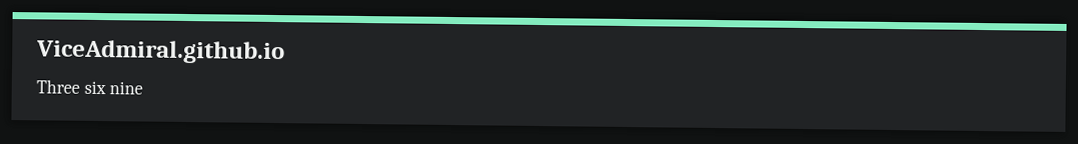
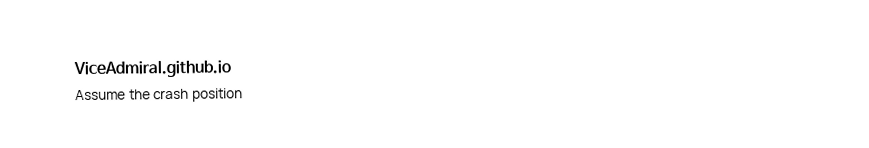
[36,79,144,95] Three six nine -> [75,88,243,102] Assume the crash position

